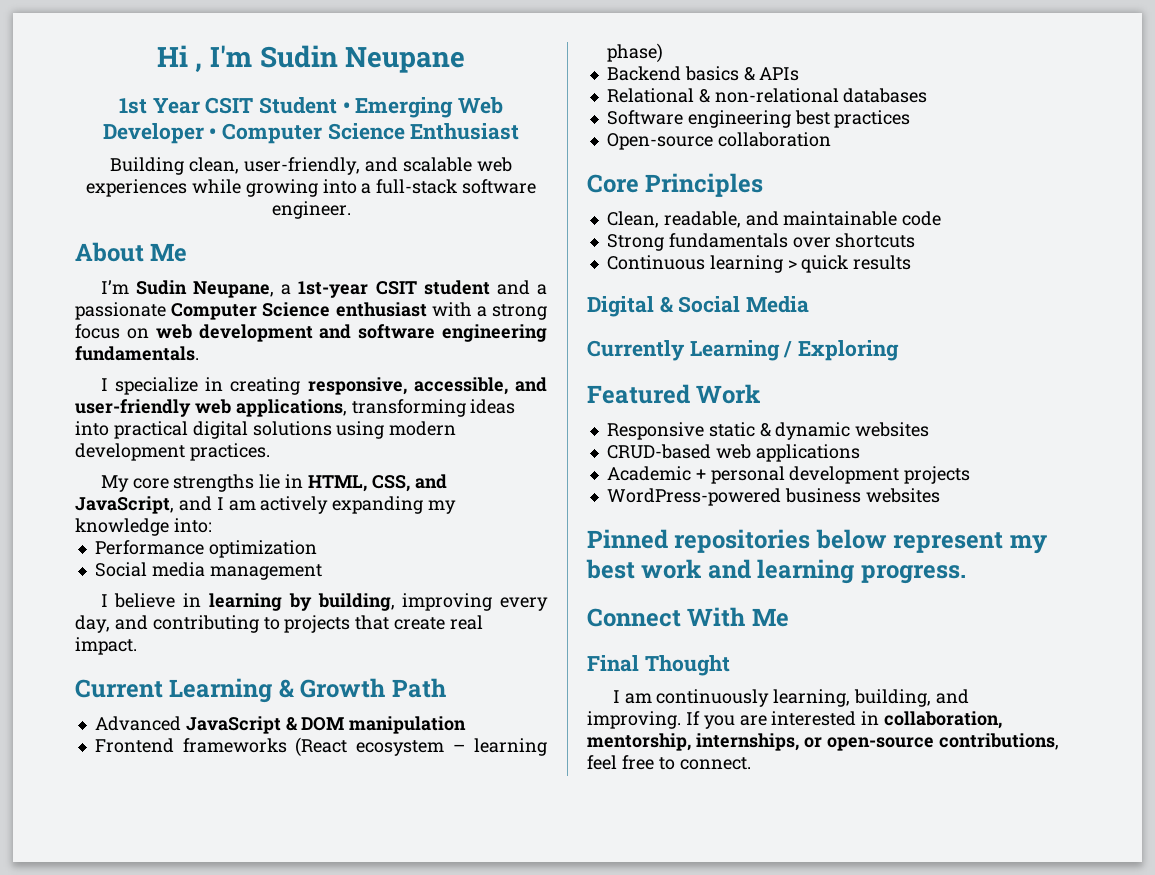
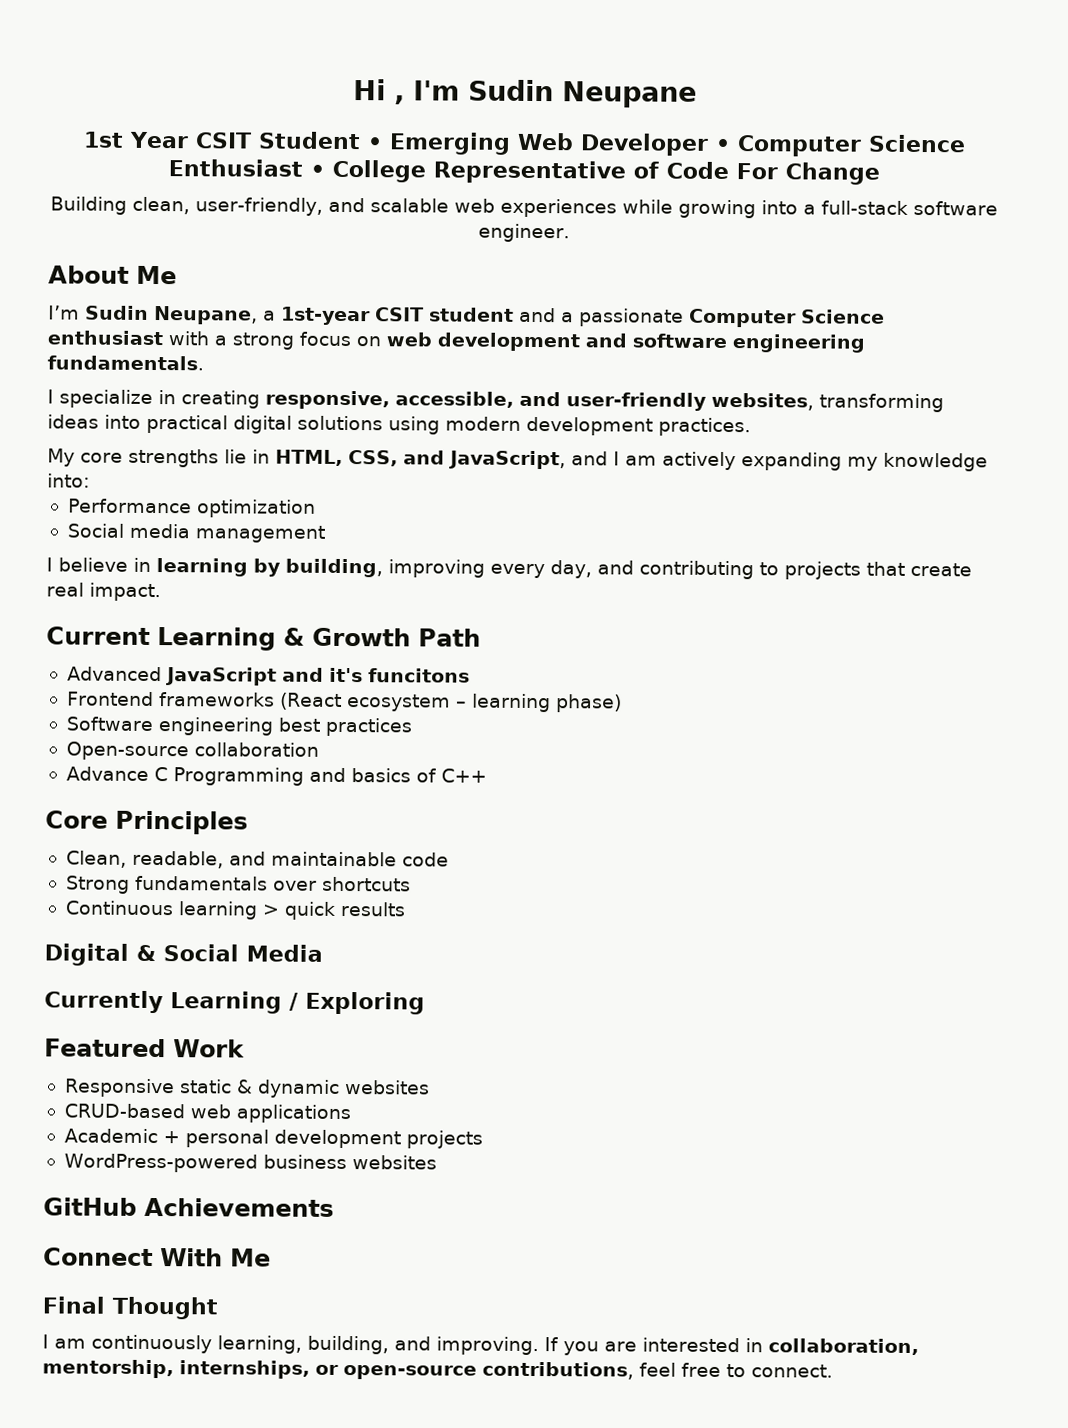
(520, 131) none -> [310,159,880,185] • College Representative of Code For Change
[194,399,347,417] web applications, -> [711,392,814,411] websites,
[285,716,467,734] & DOM manipulation -> [281,667,470,683] and it's funcitons
[606,66,800,81] [606,88,928,103] // Backend basics & APIs // Relational & non-relational databases -> (622, 703) none
(831, 139) none -> [65,766,487,786] // Advance C Programming and basics of C++
[587,529,1047,554] [586,559,966,584] Pinned repositories below represent my best work and learning progress. -> [43,1197,334,1217] GitHub Achievements

